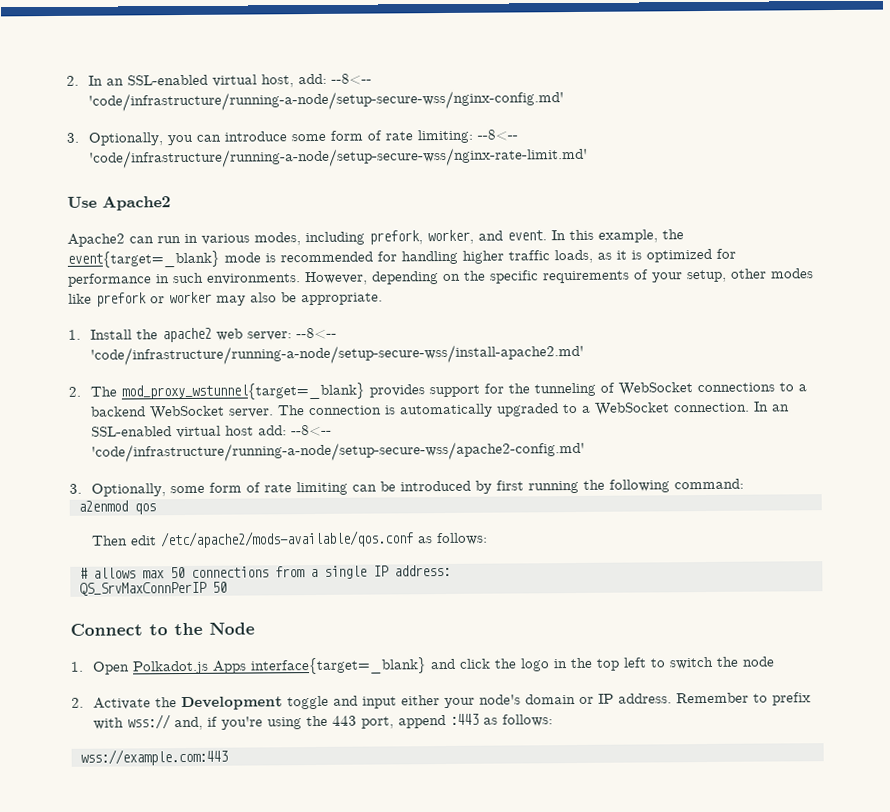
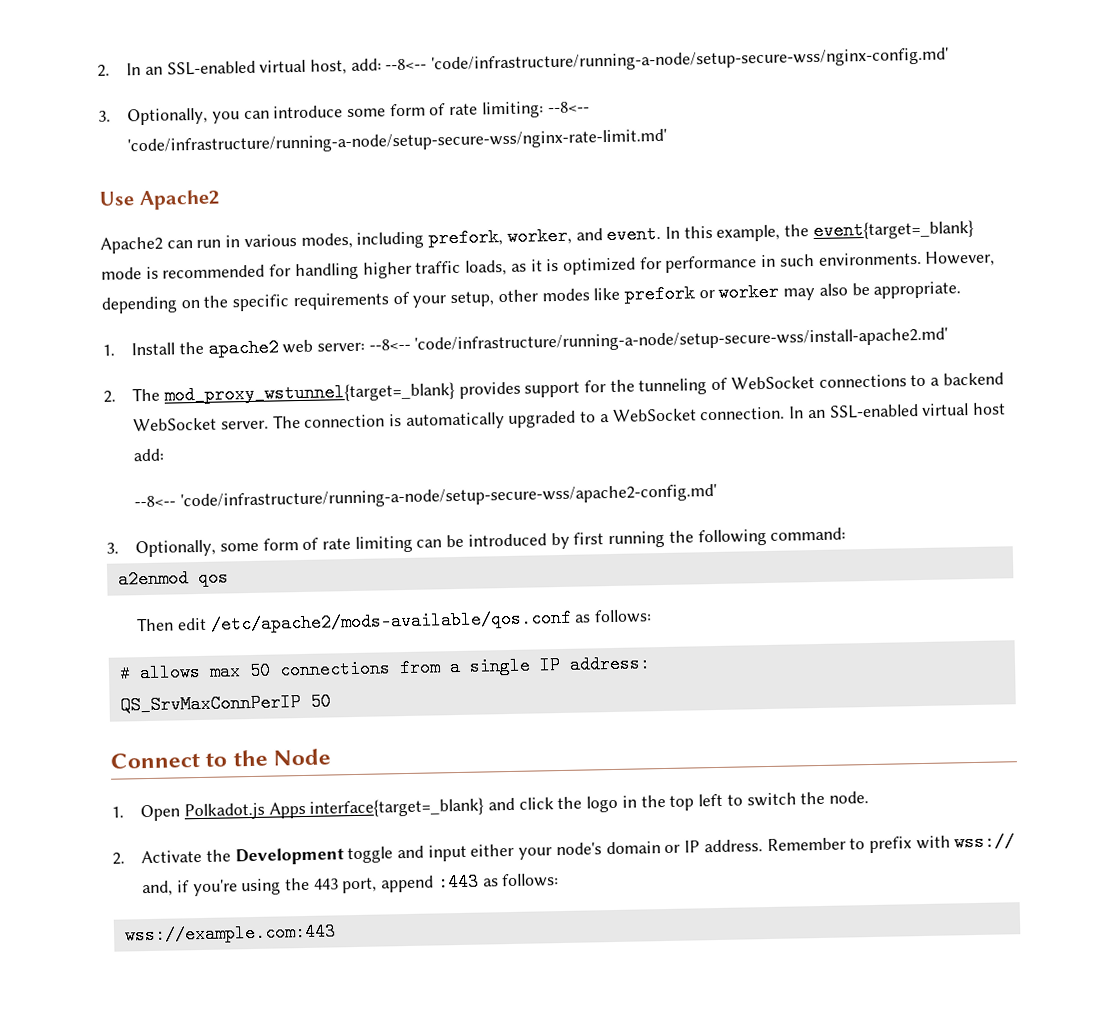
(287, 430) none -> (165, 455) //
[741,656,775,667] node -> [828,791,869,804] node.

